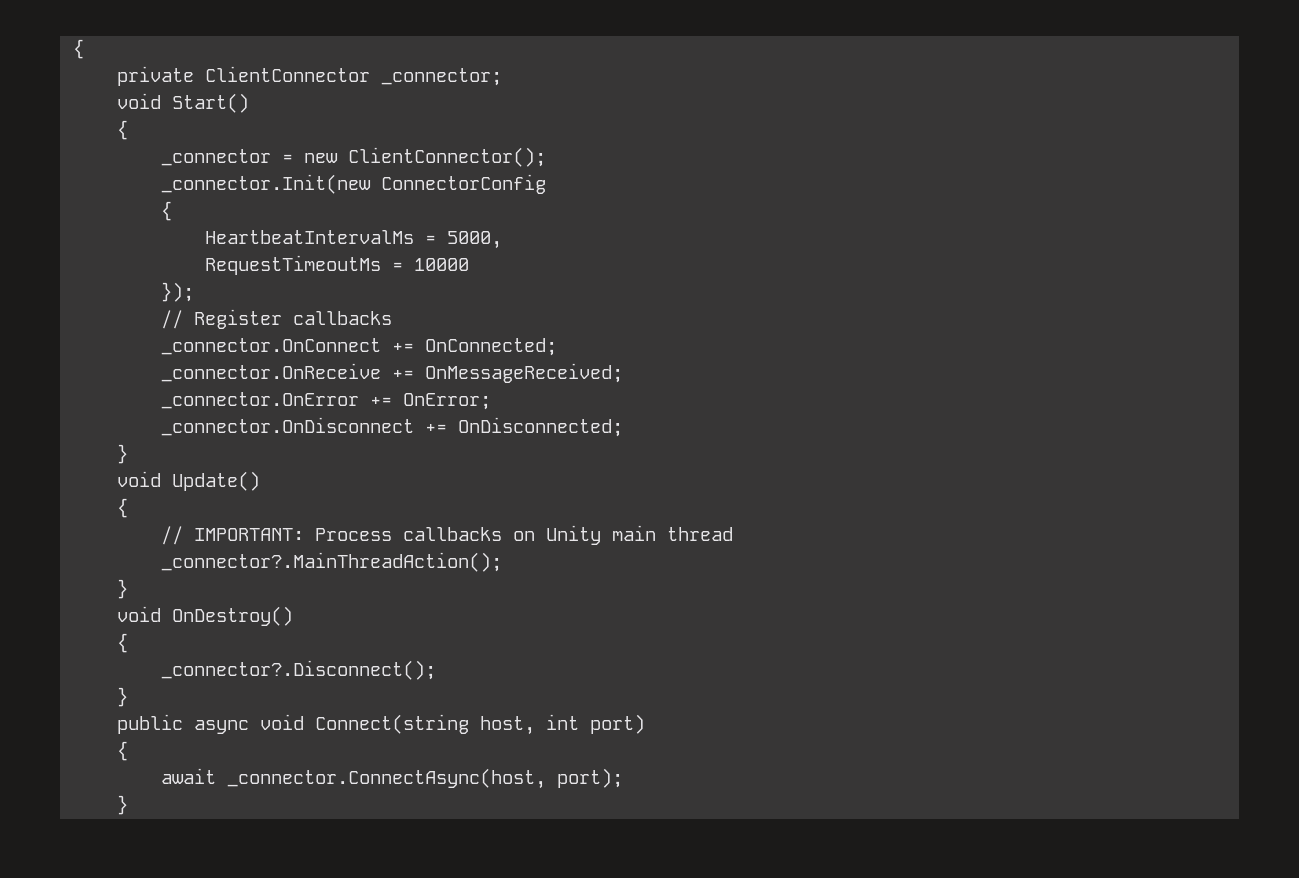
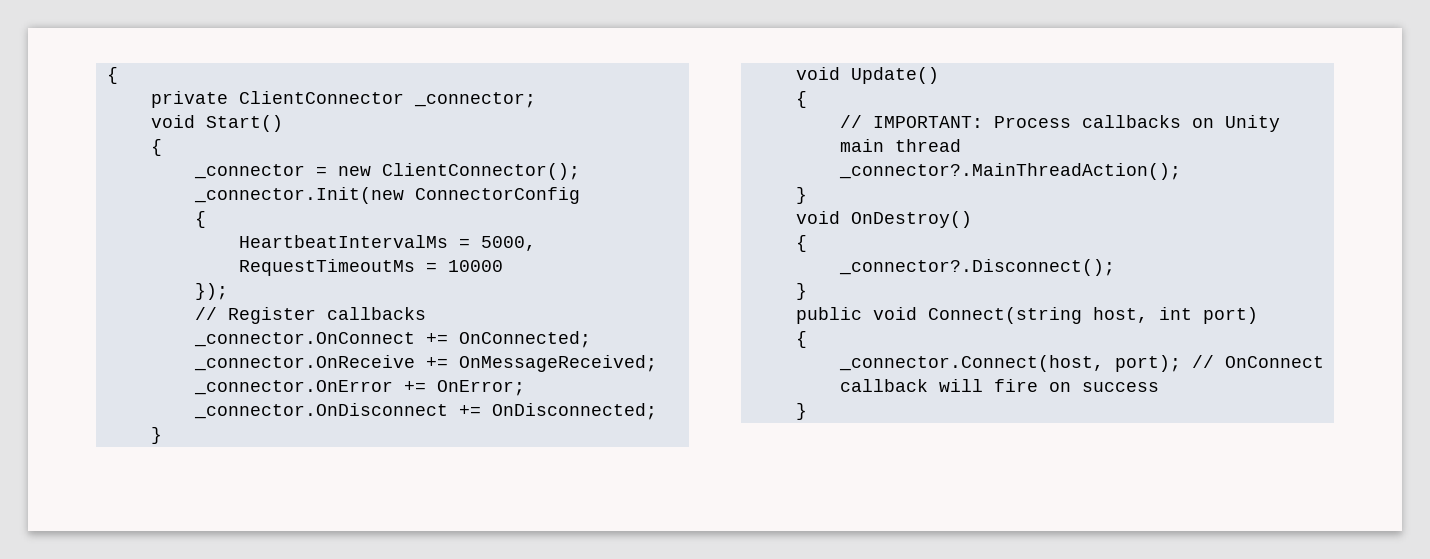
[193,720,249,734] async -> (862, 315) none
[160,768,546,789] await _connector.ConnectAsync(host, -> [838,355,1104,372] _connector.Connect(host,
(623, 778) none -> [1191,355,1324,368] [839,379,1159,392] // OnConnect callback will fire on success

